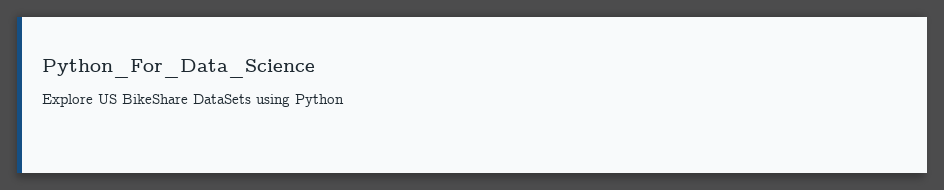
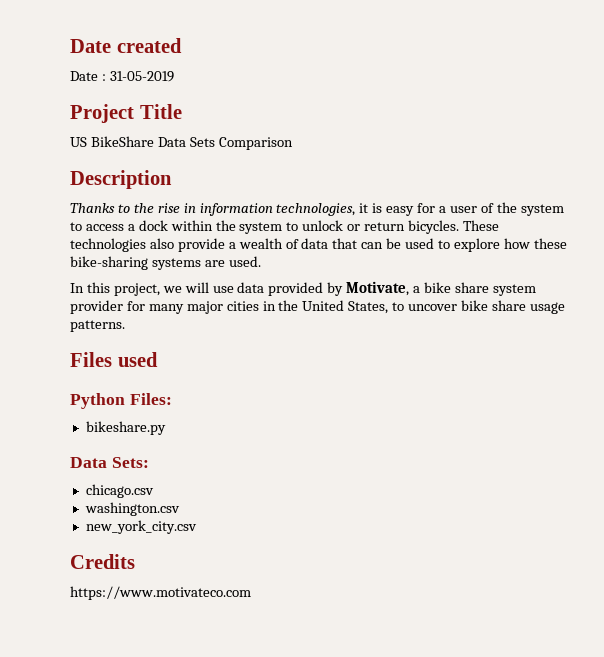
[42,59,315,78] [42,94,344,107] Python_For_Data_Science // Explore US BikeShare DataSets using Python -> [70,38,182,53] [70,71,174,82] [70,104,182,123] [70,136,293,150] [70,170,172,189] [70,202,564,216] [70,220,499,234] [70,238,567,252] [70,256,261,270] [70,281,536,296] [70,300,565,314] [70,320,125,332] [70,352,158,367] [70,393,172,409] [85,421,166,435] [70,457,149,468] [85,484,154,498] [84,502,180,516] [85,520,197,534] [70,554,135,569] [70,586,251,600] Date created // Date : 31-05-2019 // Project Title // US BikeShare Data Sets Comparison // Description // Thanks to the rise in information technologies, it is easy for a user of the system to access a dock within the system to unlock or return bicycles. These technologies also provide a wealth of data that can be used to explore how these bike-sharing systems are used. // In this project, we will use data provided by Motivate, a bike share system provider for many major cities in the United States, to uncover bike share usage patterns. // Files used // Python Files: // bikeshare.py // Data Sets: // chicago.csv // washington.csv // new_york_city.csv // Credits // https://www.motivateco.com

